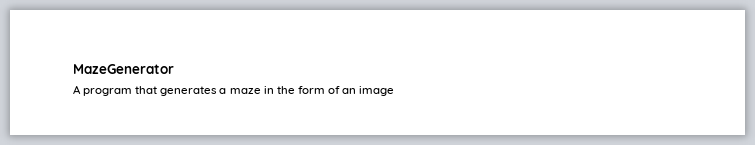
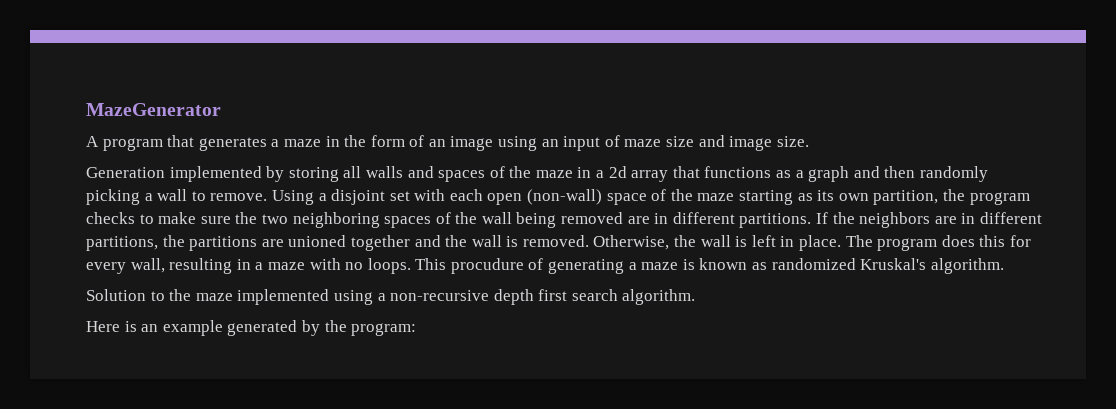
(395, 91) none -> [498,135,809,151] [86,166,988,182] [86,189,1030,205] [86,212,1042,228] [86,235,1031,251] [86,258,1004,274] [86,289,696,305] [86,320,417,336] using an input of maze size and image size. // Generation implemented by storing all walls and spaces of the maze in a 2d array that functions as a graph and then randomly picking a wall to remove. Using a disjoint set with each open (non-wall) space of the maze starting as its own partition, the program checks to make sure the two neighboring spaces of the wall being removed are in different partitions. If the neighbors are in different partitions, the partitions are unioned together and the wall is removed. Otherwise, the wall is left in place. The program does this for every wall, resulting in a maze with no loops. This procudure of generating a maze is known as randomized Kruskal's algorithm. // Solution to the maze implemented using a non-recursive depth first search algorithm. // Here is an example generated by the program:

